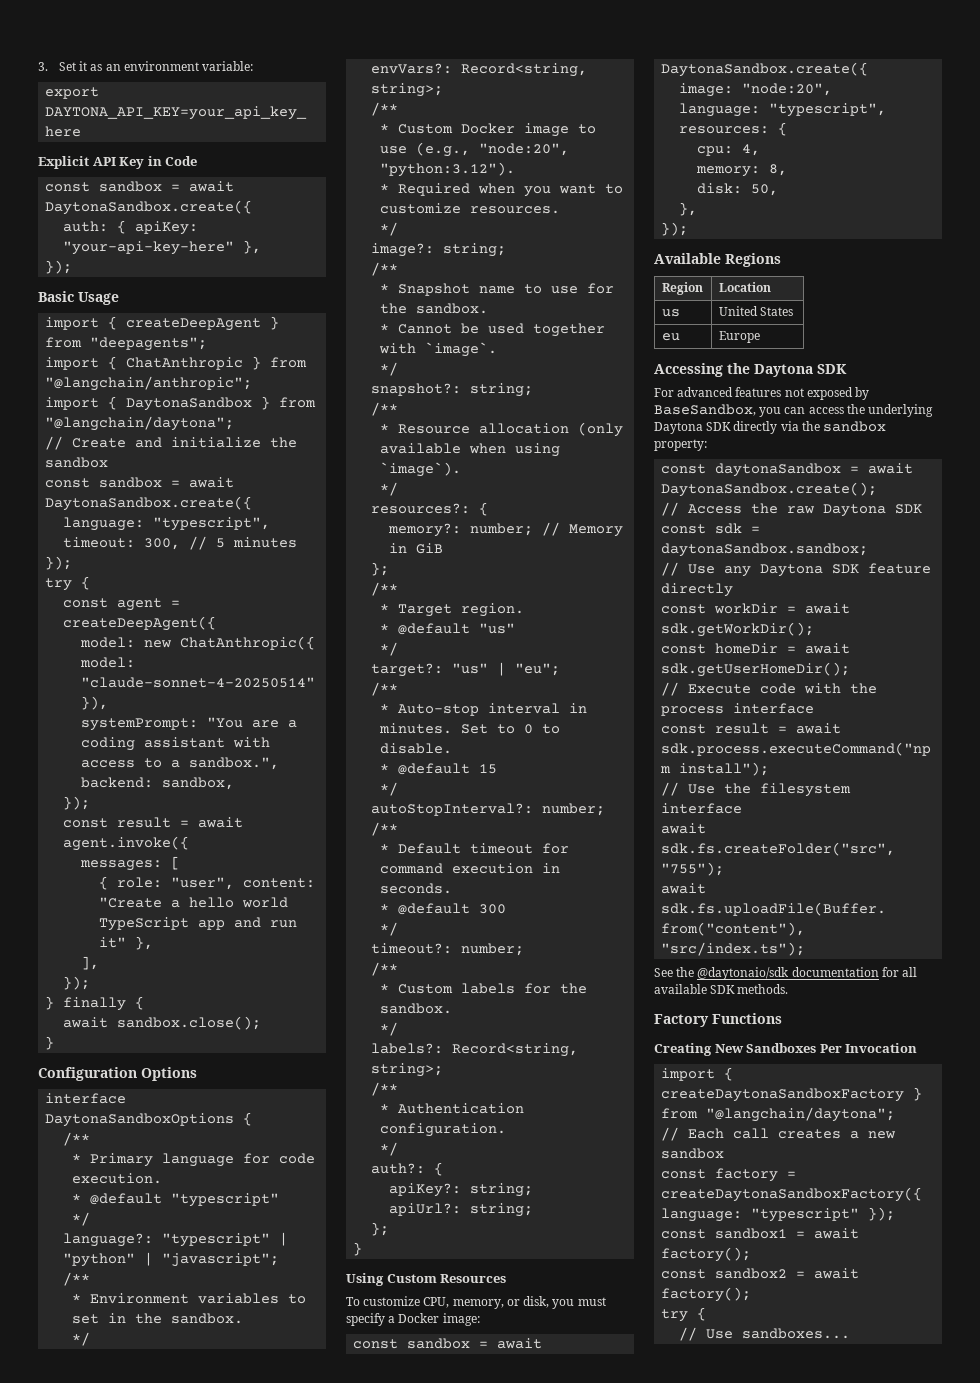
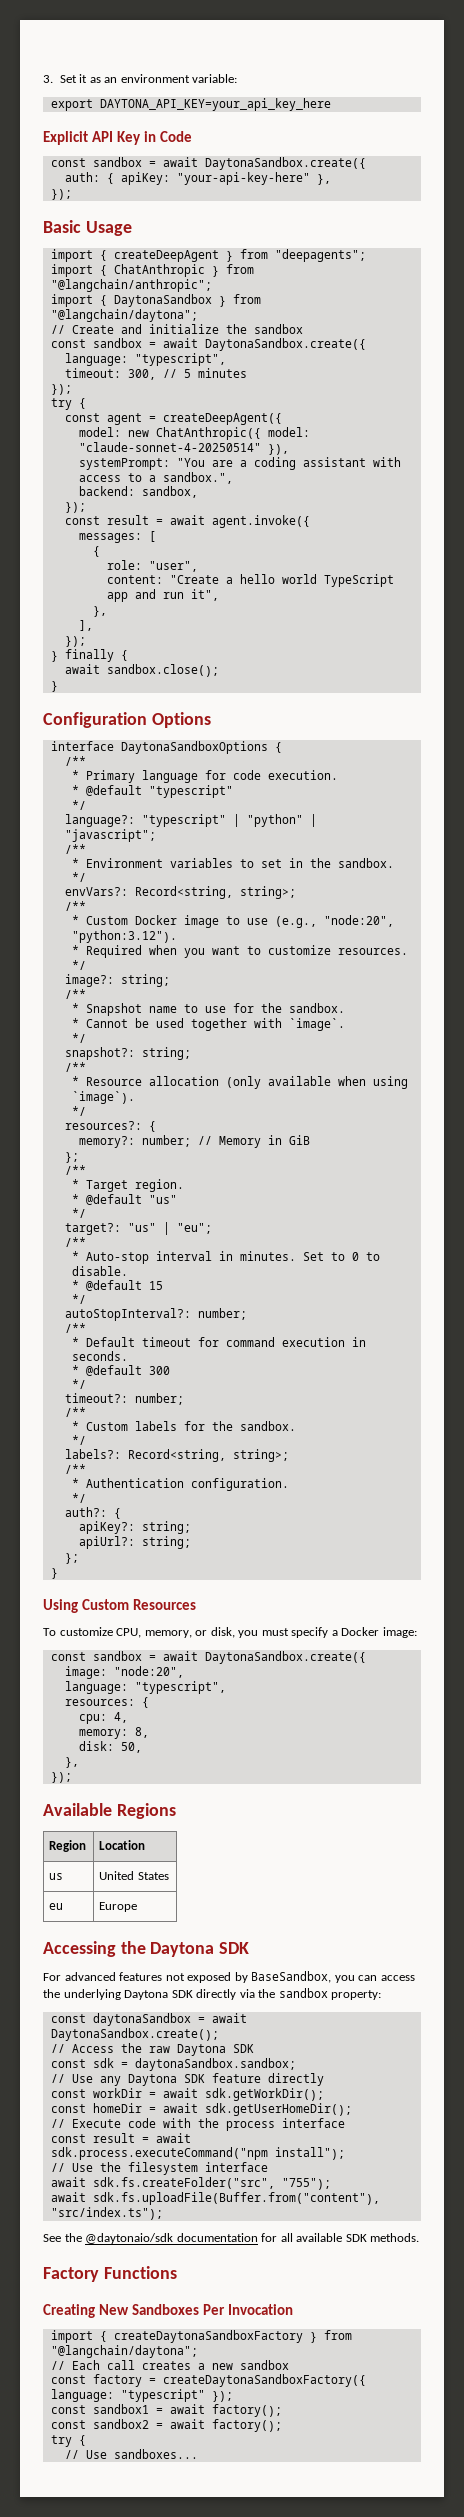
(109, 883) none -> (100, 551) //
(235, 883) none -> (198, 566) //
[99,937,127,948] it" -> [190,589,219,601] it", //

